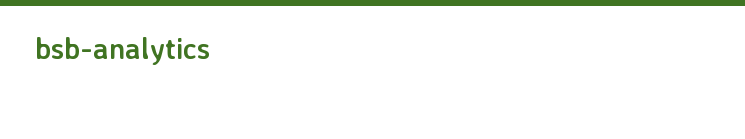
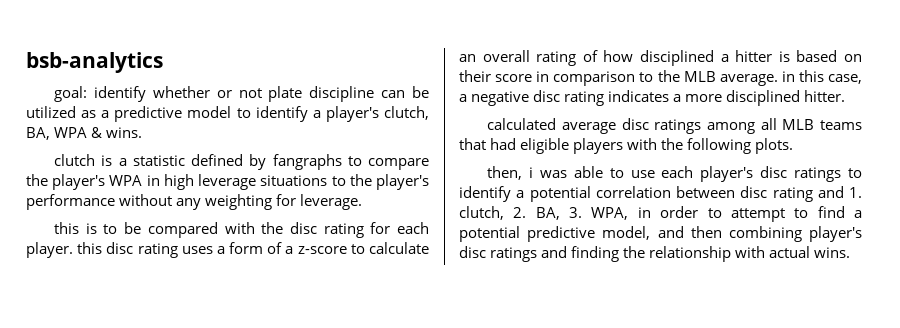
(210, 51) none -> [54,86,429,102] [26,106,429,122] [26,127,143,140] [54,154,429,170] [26,174,430,190] [26,194,363,210] [54,222,430,238] [26,242,430,258] [459,50,862,66] [459,70,862,86] [459,90,846,106] [487,118,862,134] [459,138,794,154] [487,166,862,182] [459,186,862,202] [459,206,862,222] [459,226,862,242] [459,246,851,262] // goal: identify whether or not plate discipline can be utilized as a predictive model to identify a player's clutch, BA, WPA & wins. // clutch is a statistic defined by fangraphs to compare the player's WPA in high leverage situations to the player's performance without any weighting for leverage. // this is to be compared with the disc rating for each player. this disc rating uses a form of a z-score to calculate an overall rating of how disciplined a hitter is based on their score in comparison to the MLB average. in this case, a negative disc rating indicates a more disciplined hitter. // calculated average disc ratings among all MLB teams that had eligible players with the following plots. // then, i was able to use each player's disc ratings to identify a potential correlation between disc rating and 1. clutch, 2. BA, 3. WPA, in order to attempt to find a potential predictive model, and then combining player's disc ratings and finding the relationship with actual wins.

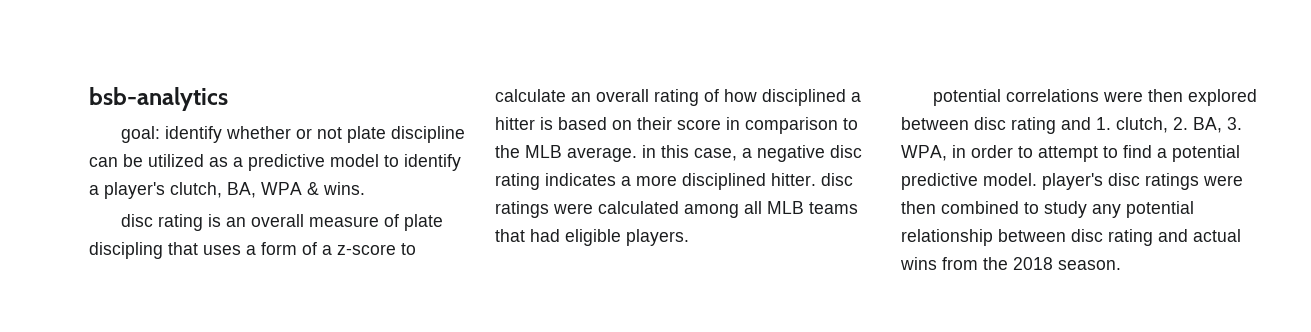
[54,154,429,170] [26,174,430,190] [26,194,363,210] [54,222,430,238] [26,242,178,258] clutch is a statistic defined by fangraphs to compare the player's WPA in high leverage situations to the player's performance without any weighting for leverage. // this is to be compared with the disc rating for each player. this disc rating -> [120,214,443,231] [89,242,198,259] disc rating is an overall measure of plate discipling that
[487,118,702,134] // calculated average disc ratings -> [821,173,853,186] [495,201,679,218] disc ratings were calculated
[573,138,794,154] [487,166,862,182] [459,186,671,202] players with the following plots. // then, i was able to use each player's disc ratings to identify a potential correlation -> [626,229,689,246] [932,89,1257,106] players. // potential correlations were then explored
[602,226,862,242] [459,246,851,262] model, and then combining player's disc ratings and finding the relationship with actual wins. -> [983,173,1243,190] [901,201,1194,218] [901,229,1241,246] [900,257,1121,270] model. player's disc ratings were then combined to study any potential relationship between disc rating and actual wins from the 2018 season.

